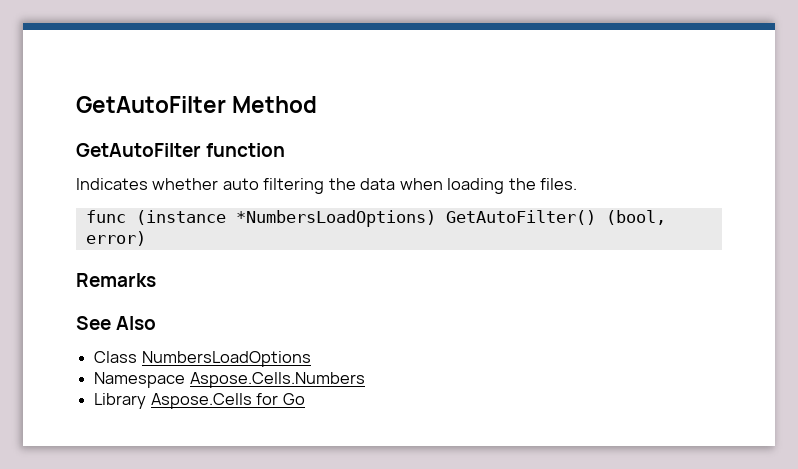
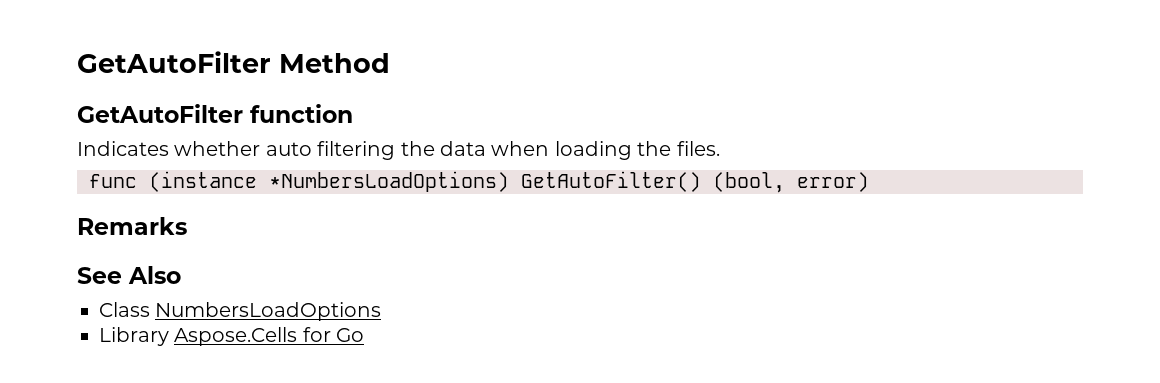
[94,372,365,388] // Namespace Aspose.Cells.Numbers -> (382, 311) none

